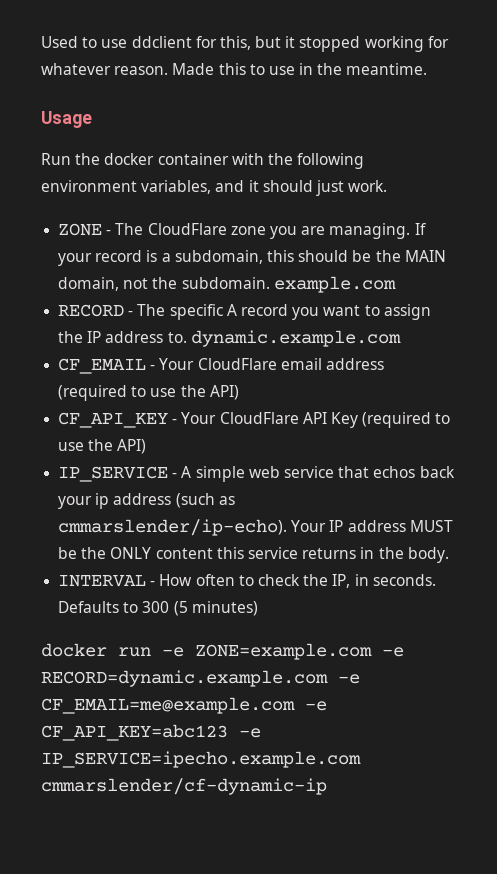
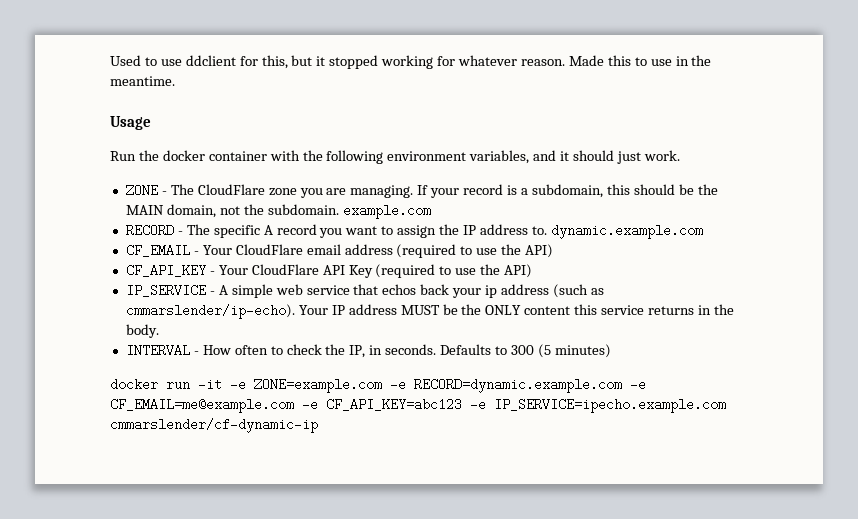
(151, 652) none -> [198,378,222,391] -it

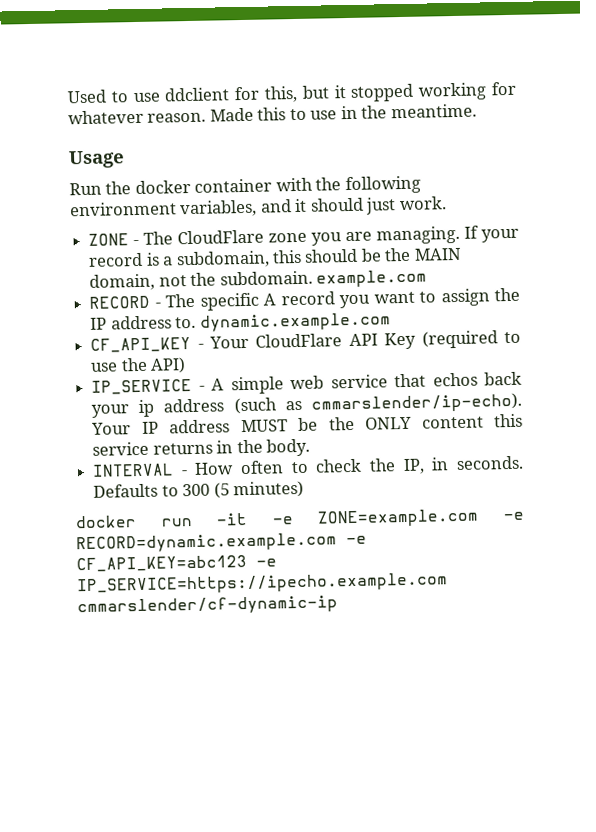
[125,244,554,258] // CF_EMAIL - Your CloudFlare email address (required to use the API) -> (391, 322) none
[110,398,318,413] CF_EMAIL=me@example.com -e -> (367, 540) none
[494,398,726,413] IP_SERVICE=ipecho.example.com -> [77,572,448,596] IP_SERVICE=https://ipecho.example.com

